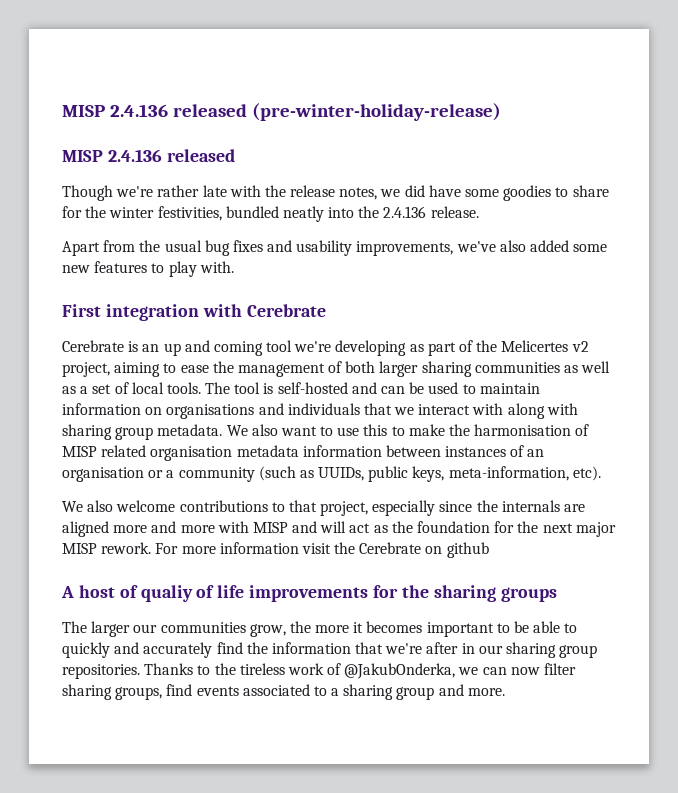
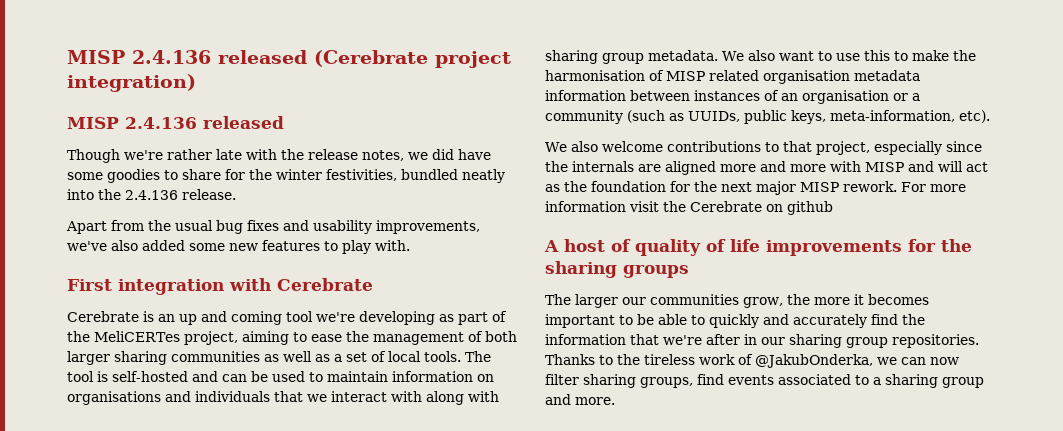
[62,103,502,121] MISP 2.4.136 released (pre-winter-holiday-release) -> [67,50,511,68] [67,74,196,92] MISP 2.4.136 released (Cerebrate project integration)
[501,340,589,352] Melicertes v2 -> [94,331,180,342] MeliCERTes
[140,585,193,602] qualiy -> [635,239,701,256] quality

